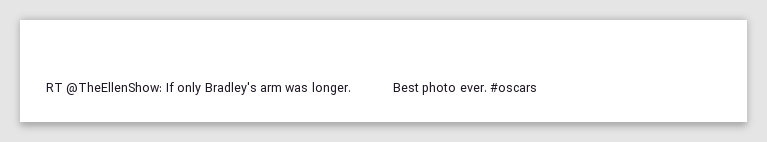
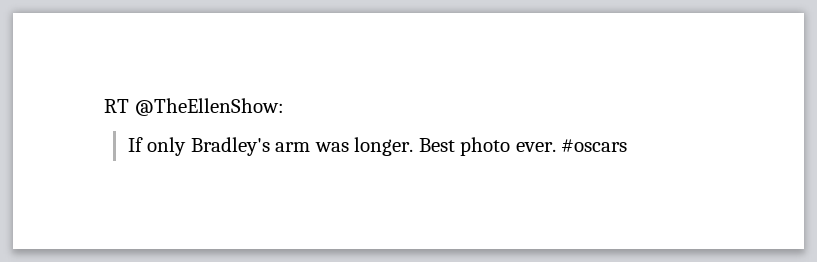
(163, 88) none -> (284, 107) //

